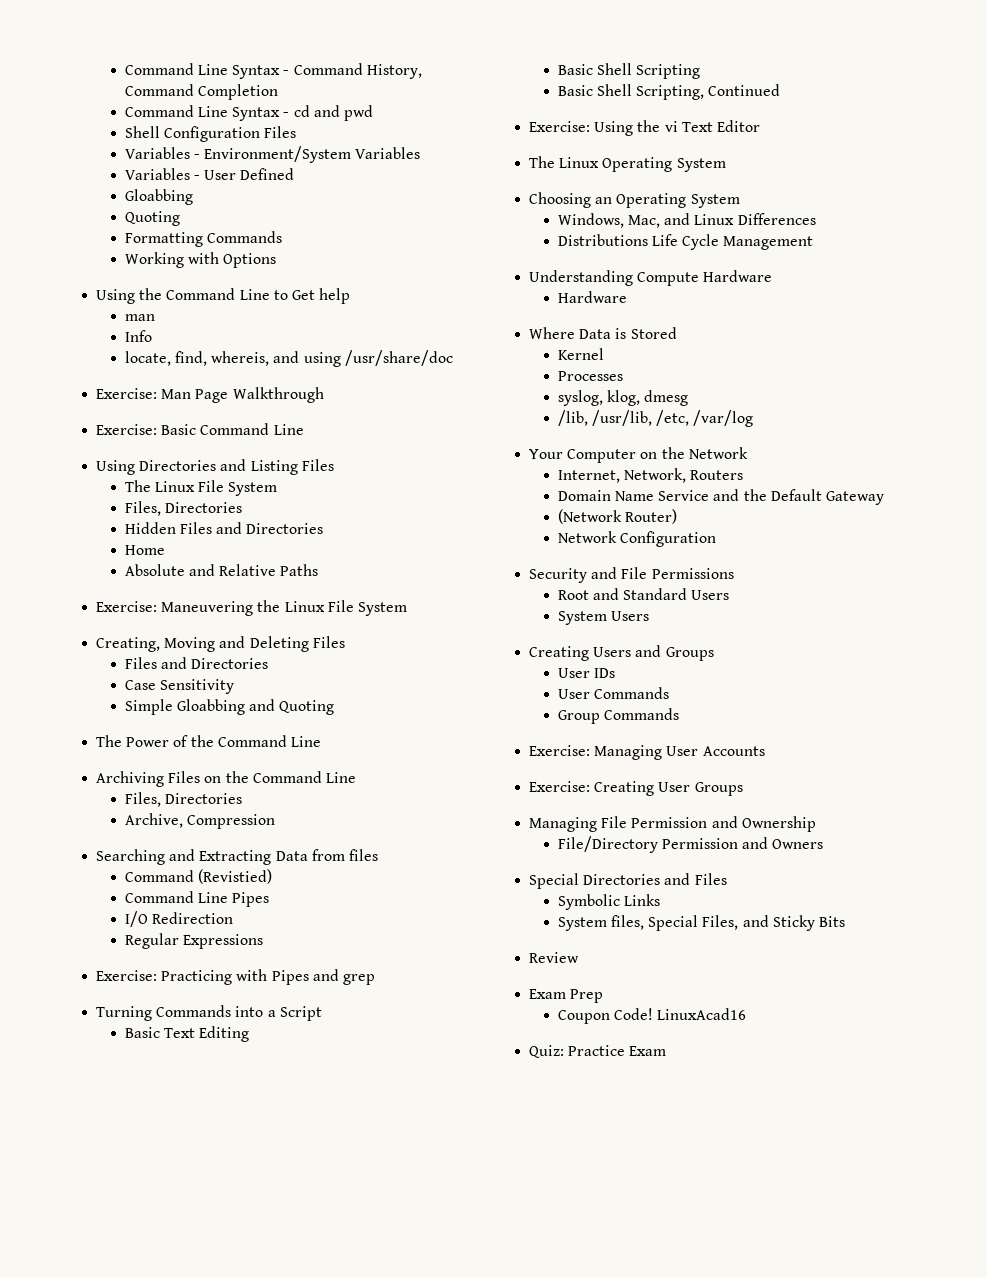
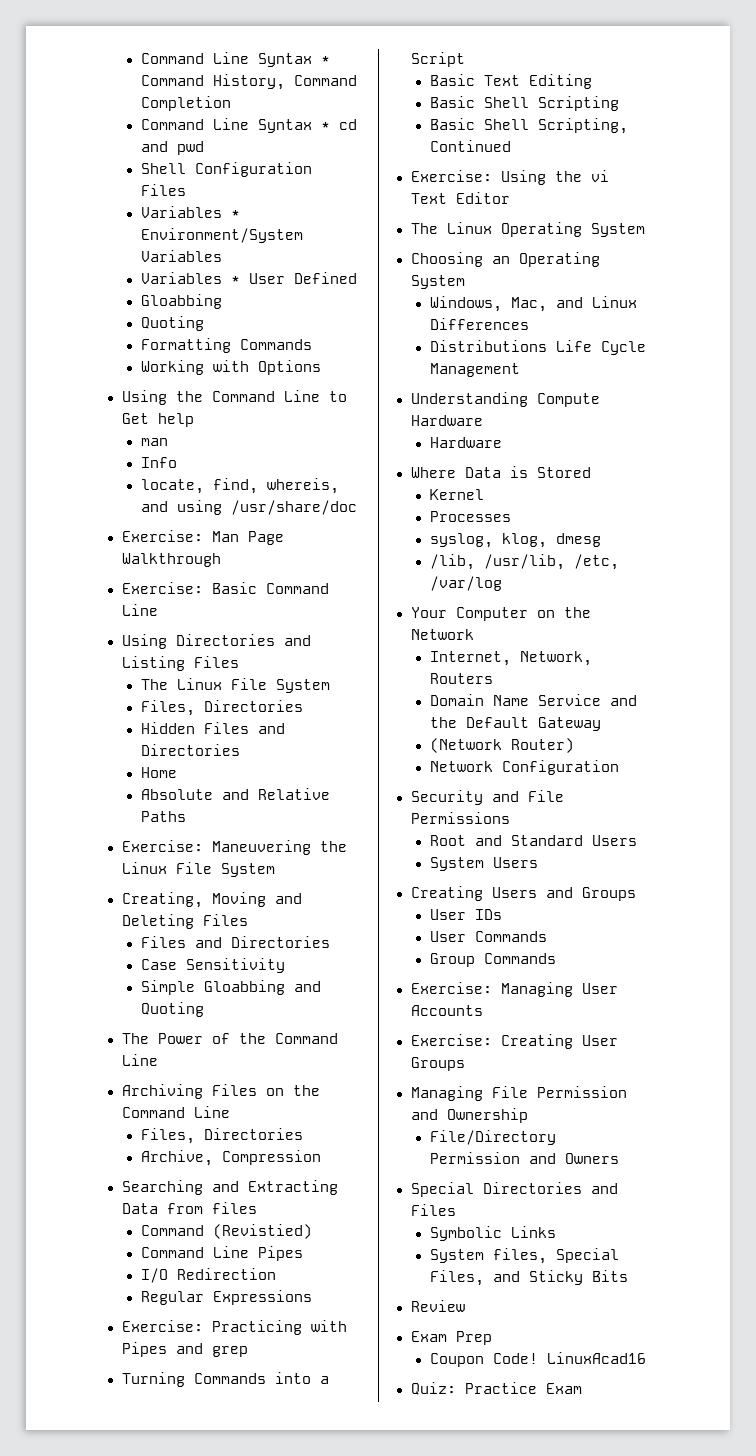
[124,63,290,79] Command Line Syntax - -> [140,52,330,67] Command Line Syntax *
[283,112,290,117] - -> [320,122,330,130] *
[194,154,201,159] - -> [230,210,240,218] *
[194,175,201,180] - -> [230,276,240,284] *

